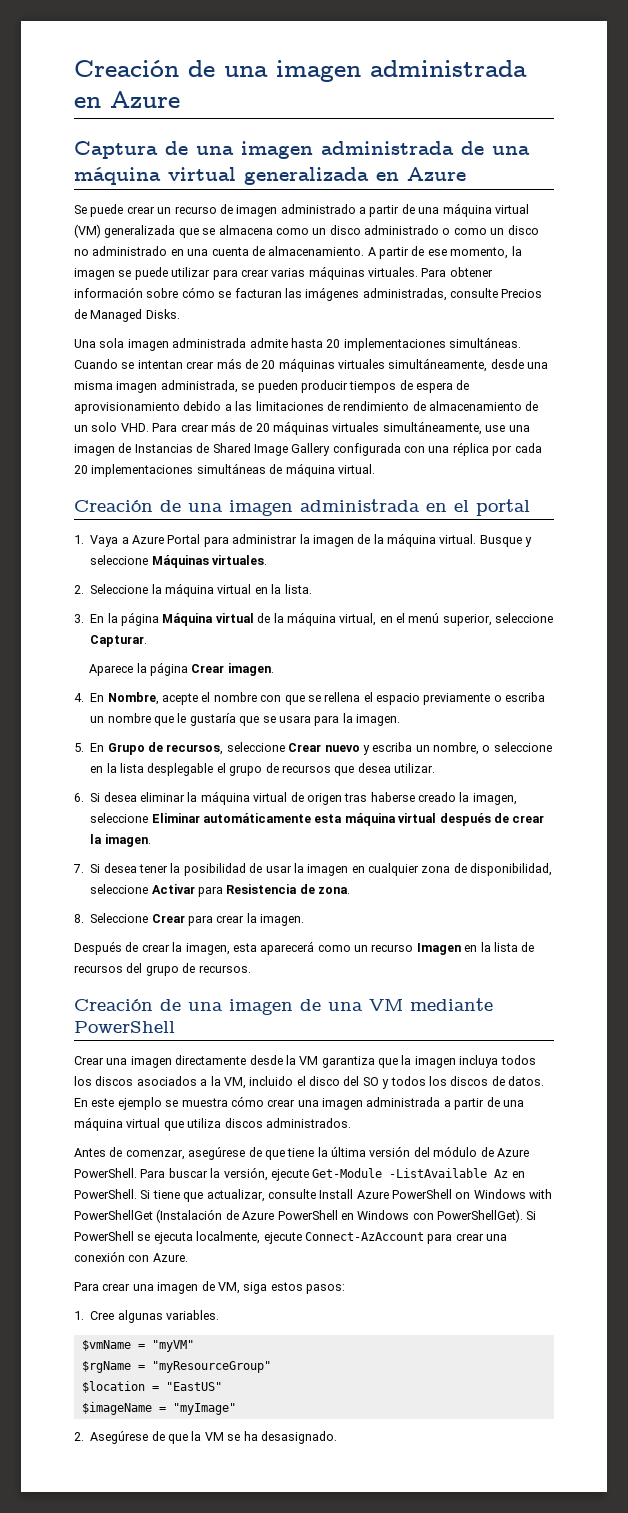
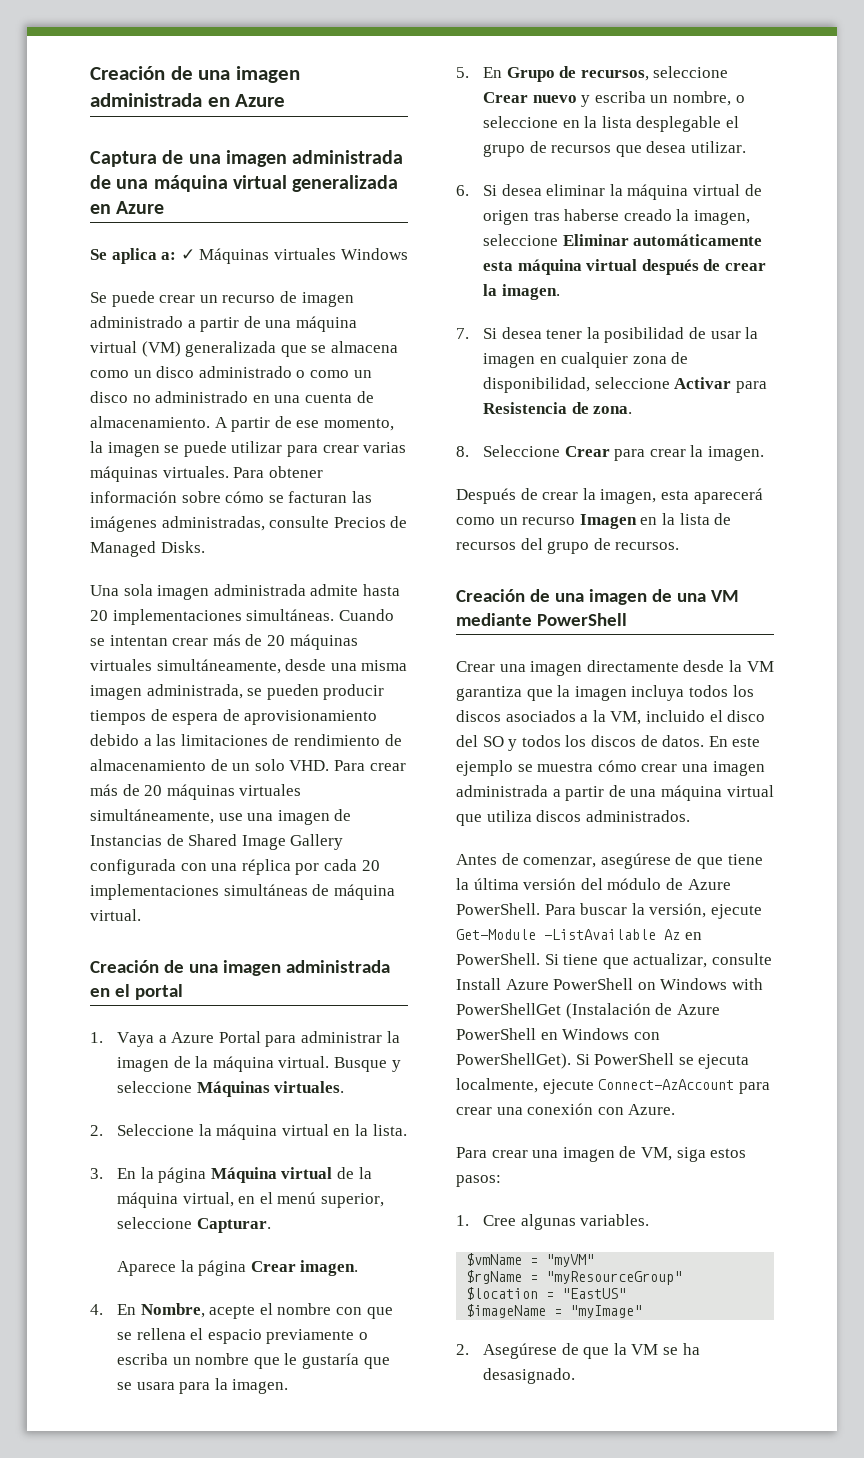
(466, 174) none -> [90,248,408,264] // Se aplica a: ✓ Máquinas virtuales Windows

